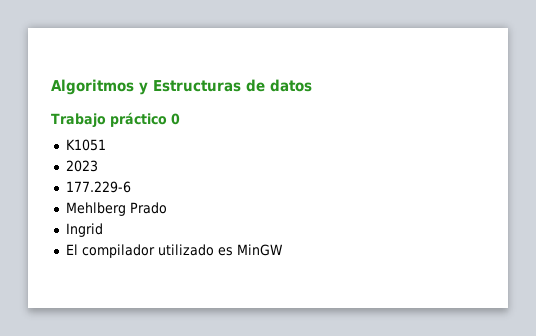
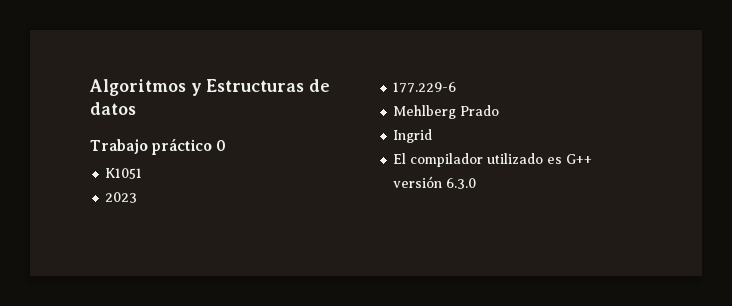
[236,244,283,256] MinGW -> [566,154,593,164] [393,176,477,189] G++ versión 6.3.0

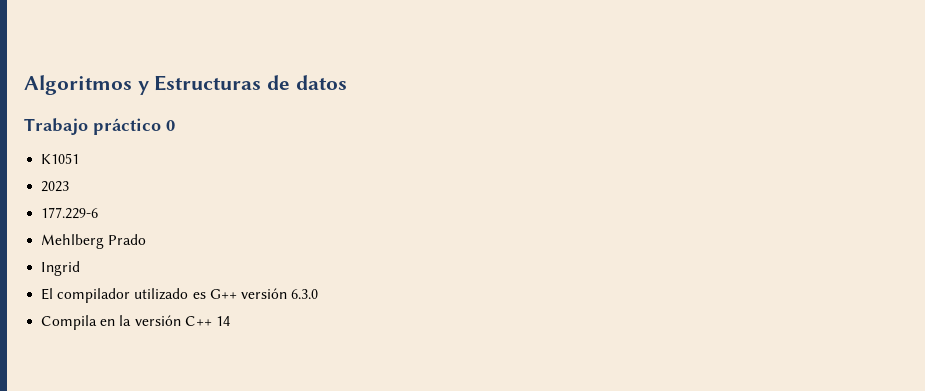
(477, 183) none -> [41,315,230,330] // Compila en la versión C++ 14

